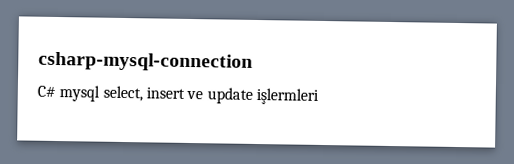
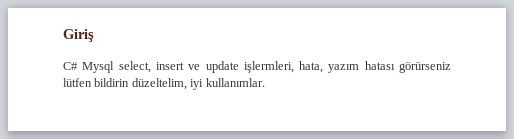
[38,51,253,72] csharp-mysql-connection -> [63,29,94,42] Giriş
[59,85,101,102] mysql -> [82,61,115,73] Mysql
[255,87,319,105] işlermleri -> [243,61,452,73] [63,78,265,90] işlermleri, hata, yazım hatası görürseniz lütfen bildirin düzeltelim, iyi kullanımlar.

